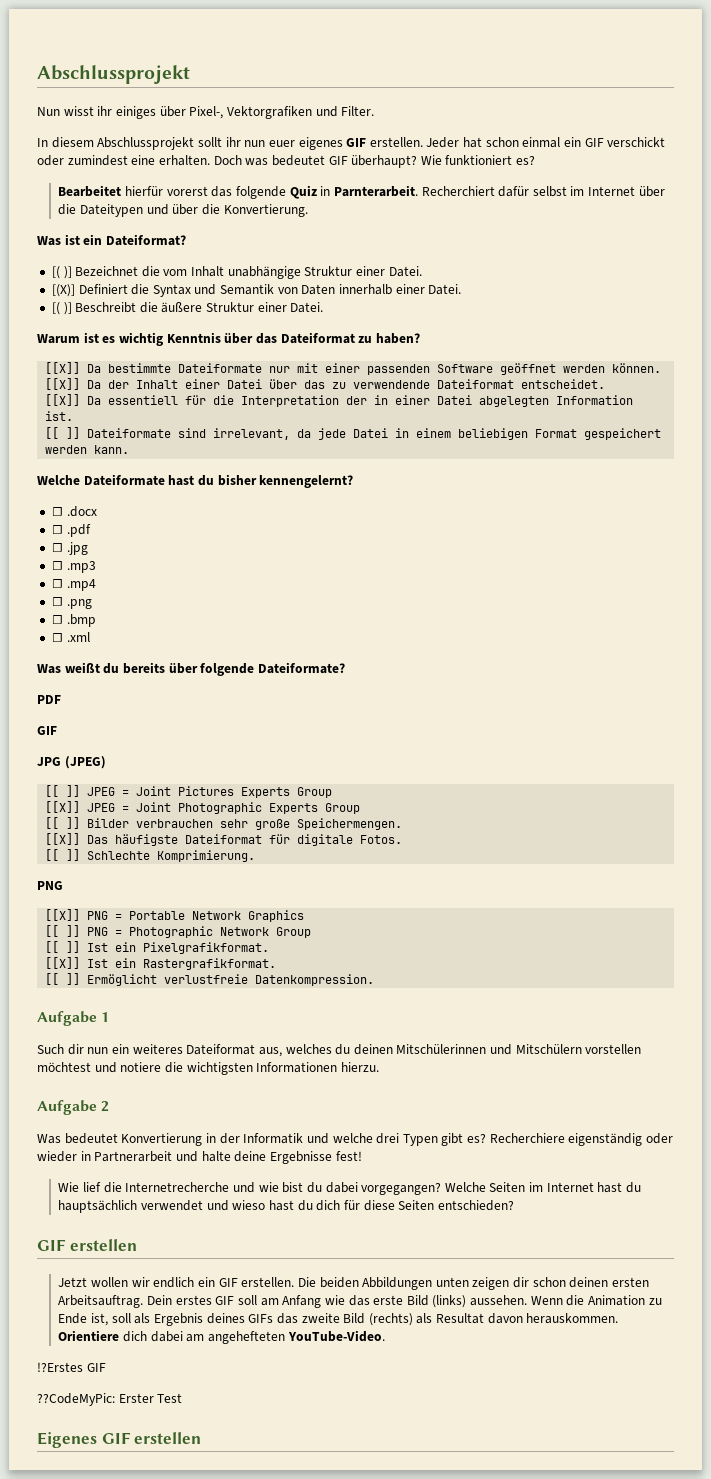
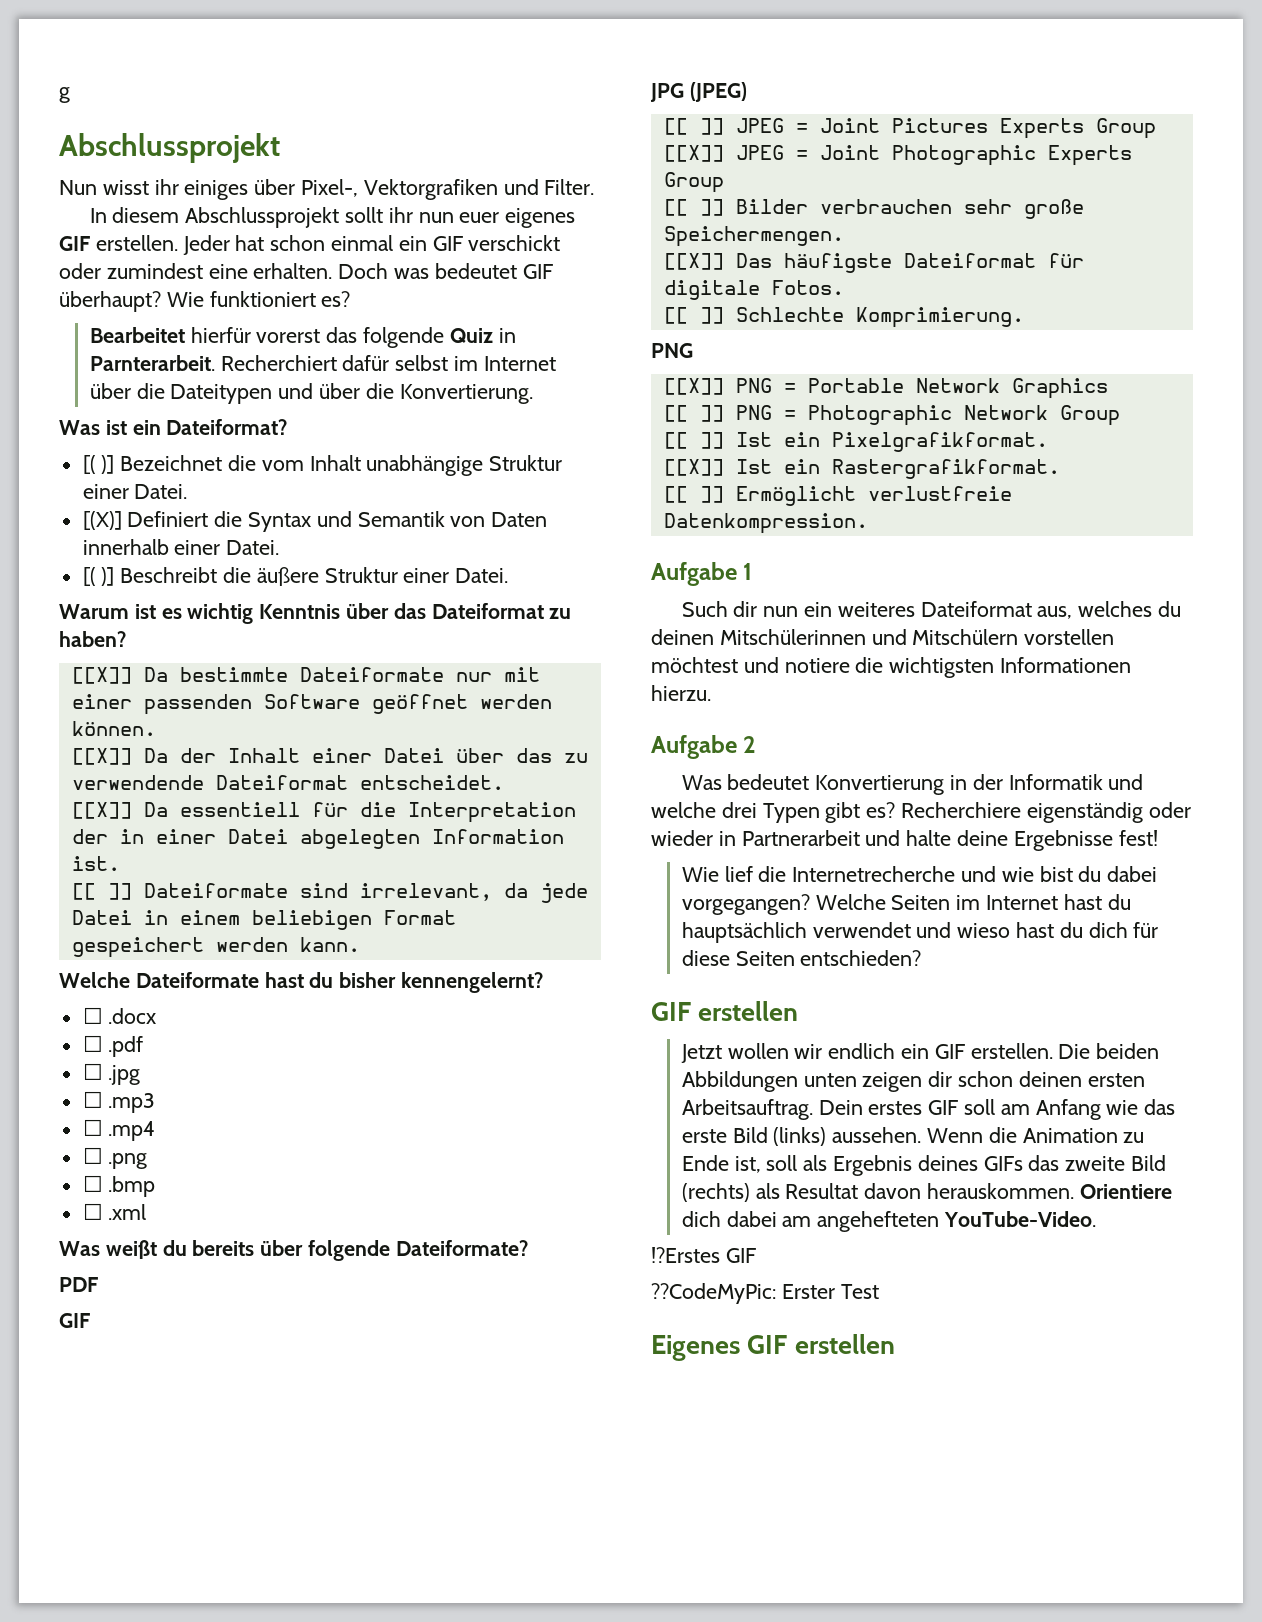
(37, 74) none -> [59,87,70,103] g //

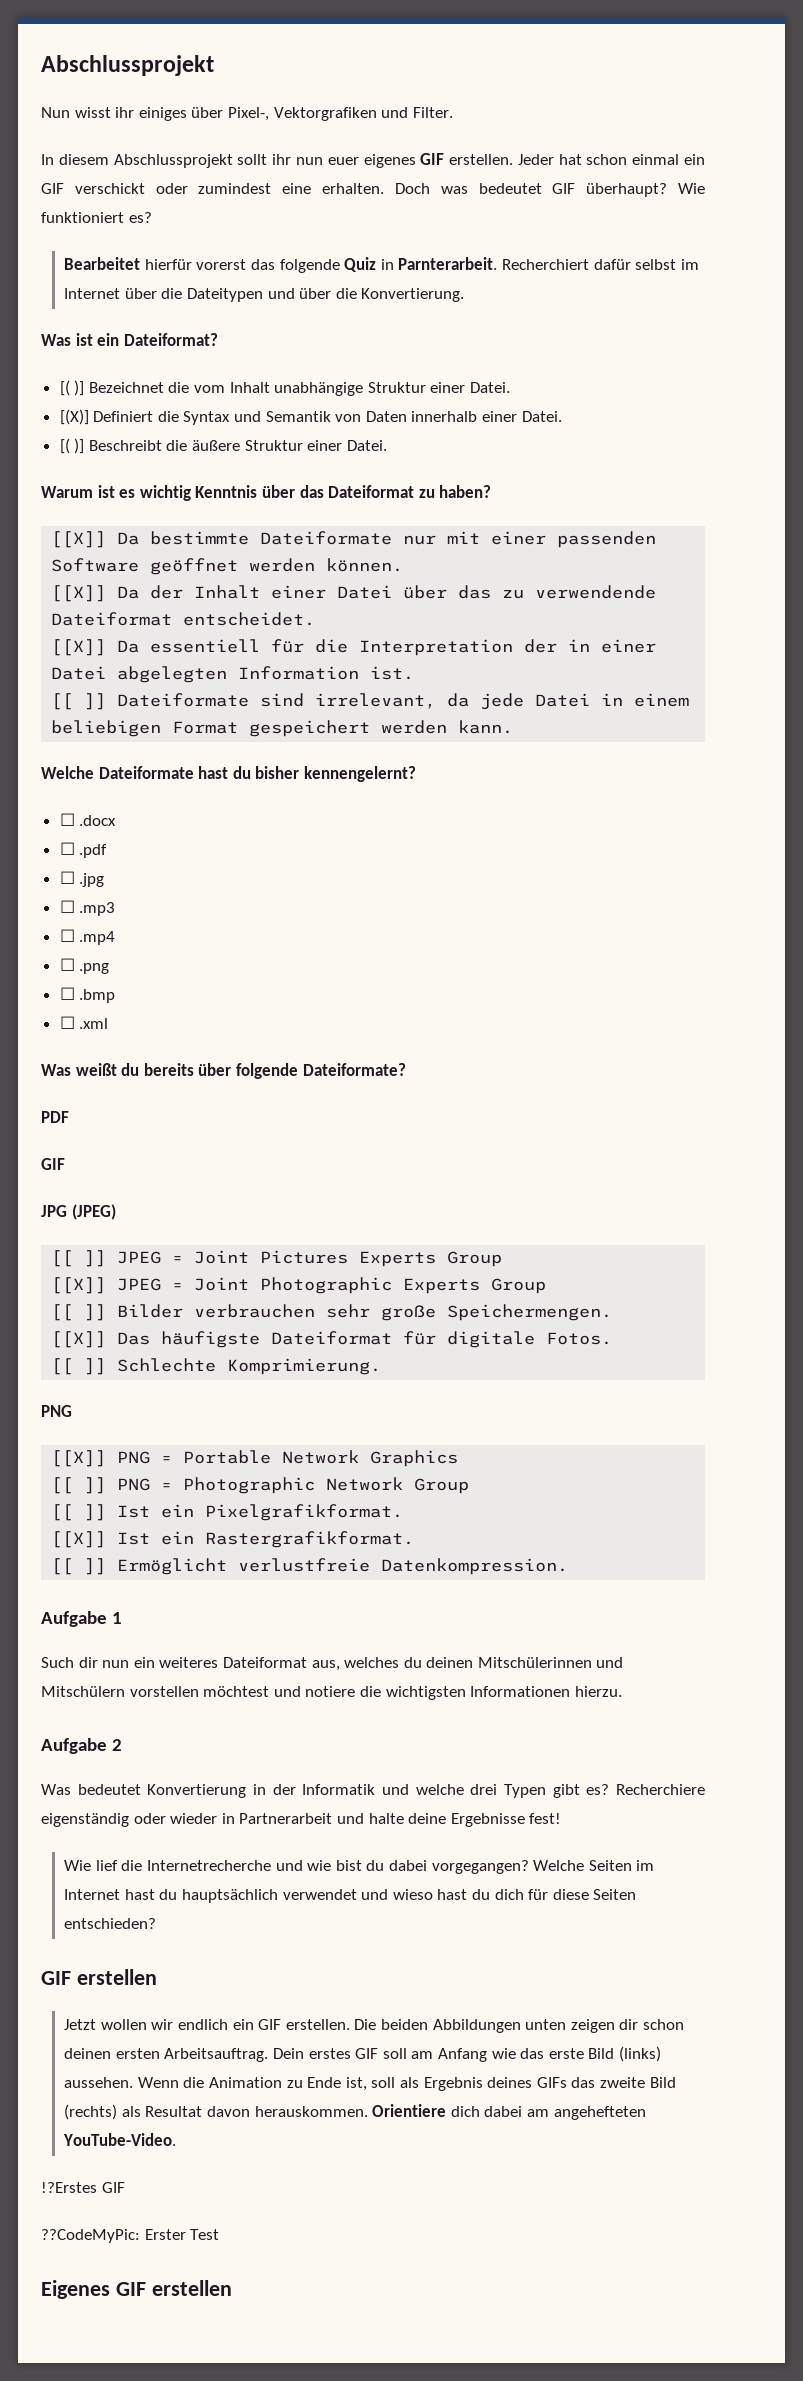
[59,87,70,103] g // -> (41, 65) none

